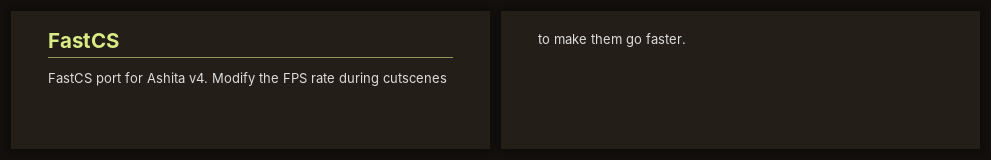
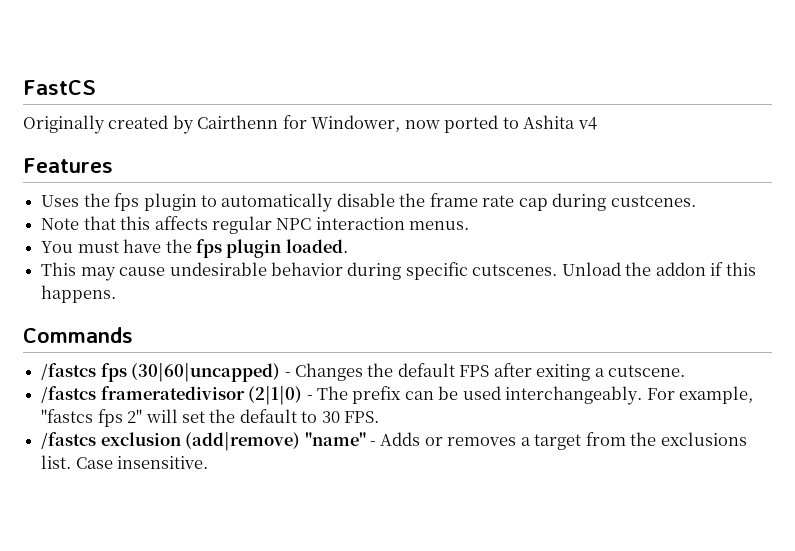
[48,72,447,86] [538,33,686,47] FastCS port for Ashita v4. Modify the FPS rate during cutscenes to make them go faster. -> [23,115,597,134] [23,158,113,173] [41,193,696,212] [41,216,470,234] [41,239,348,258] [41,262,756,281] [41,285,117,303] [23,327,133,343] [41,363,686,382] [41,386,754,405] [41,409,380,427] [41,432,747,451] [41,455,209,469] Originally created by Cairthenn for Windower, now ported to Ashita v4 // Features // Uses the fps plugin to automatically disable the frame rate cap during custcenes. // Note that this affects regular NPC interaction menus. // You must have the fps plugin loaded. // This may cause undesirable behavior during specific cutscenes. Unload the addon if this happens. // Commands // /fastcs fps (30|60|uncapped) - Changes the default FPS after exiting a cutscene. // /fastcs frameratedivisor (2|1|0) - The prefix can be used interchangeably. For example, "fastcs fps 2" will set the default to 30 FPS. // /fastcs exclusion (add|remove) "name" - Adds or removes a target from the exclusions list. Case insensitive.

